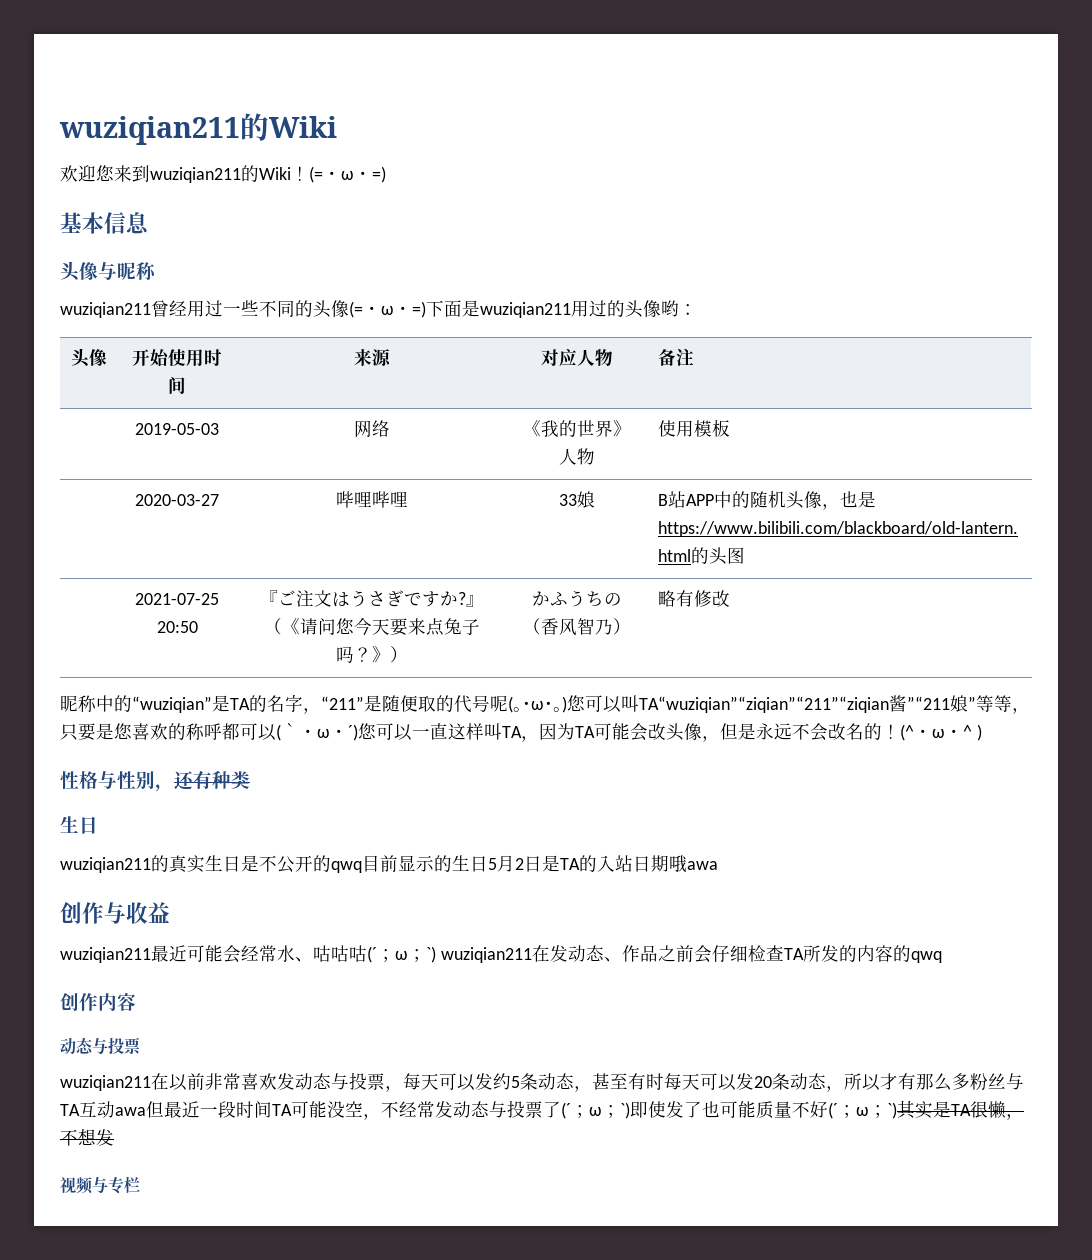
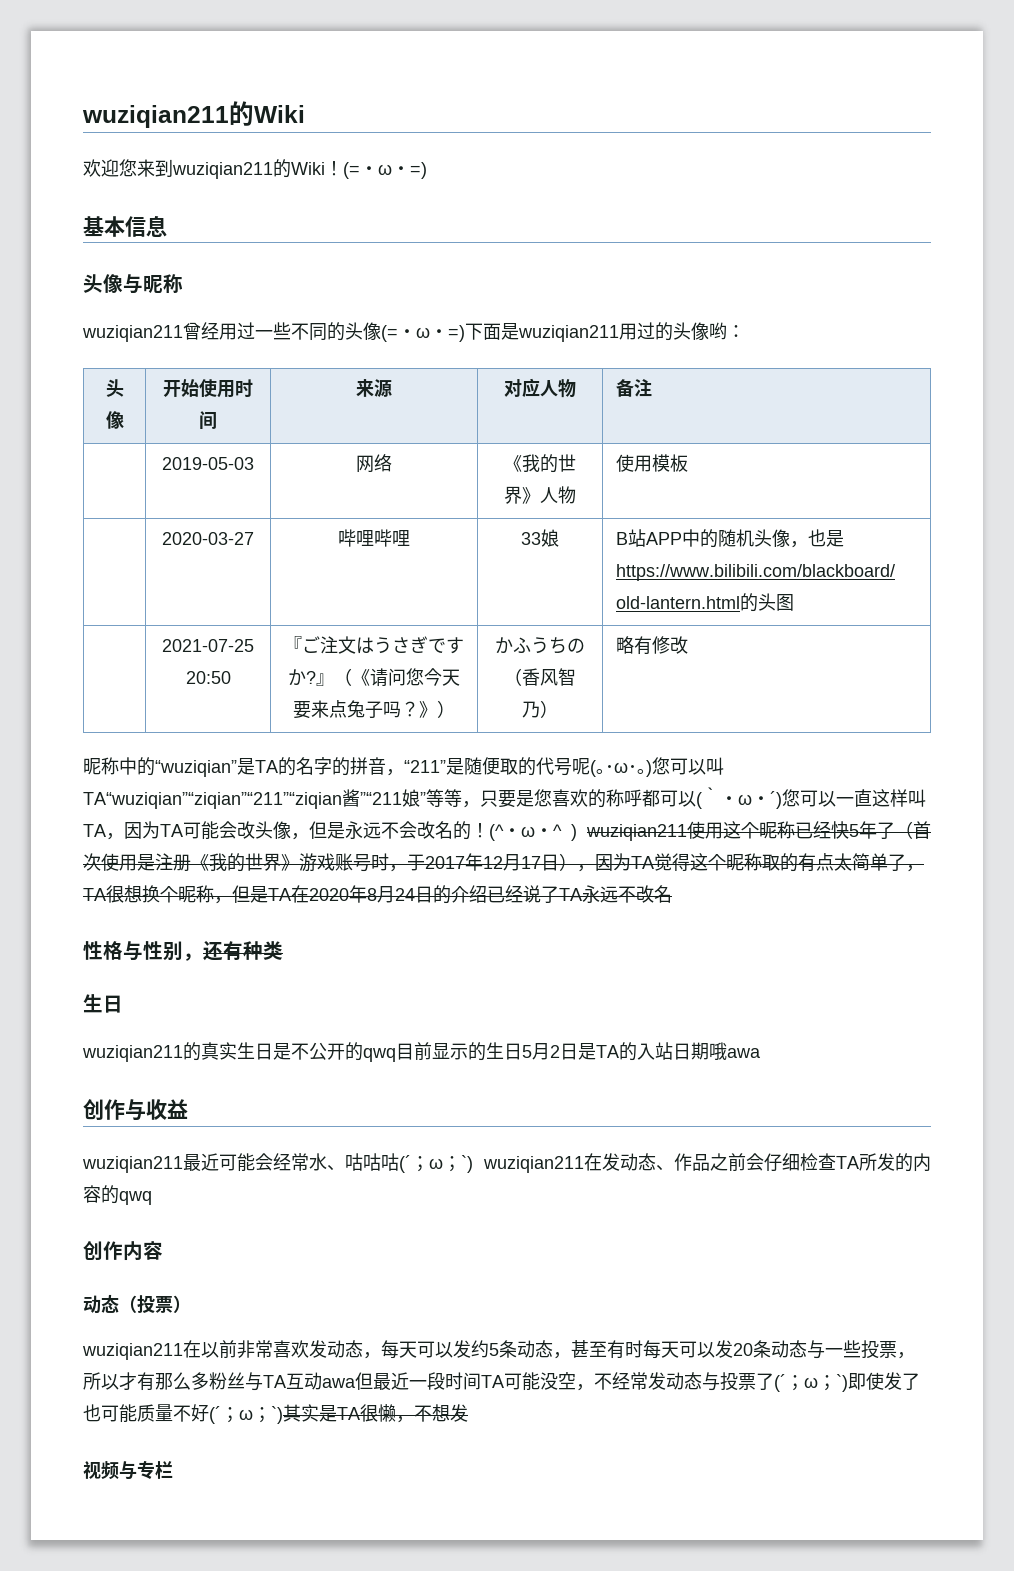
(303, 703) none -> [332,757,386,776] 的拼音
(982, 732) none -> [586,821,931,841] [83,853,924,872] [83,885,672,904] wuziqian211使用这个昵称已经快5年了（首次使用是注册《我的世界》游戏账号时，于2017年12月17日），因为TA觉得这个昵称取的有点太简单了，TA很想换个昵称，但是TA在2020年8月24日的介绍已经说了TA永远不改名
[92,1037,140,1055] 与投票 -> [119,1295,191,1313] （投票）
[331,1072,385,1090] 与投票 -> (363, 1349) none
(826, 1081) none -> [807,1340,897,1359] 与一些投票

